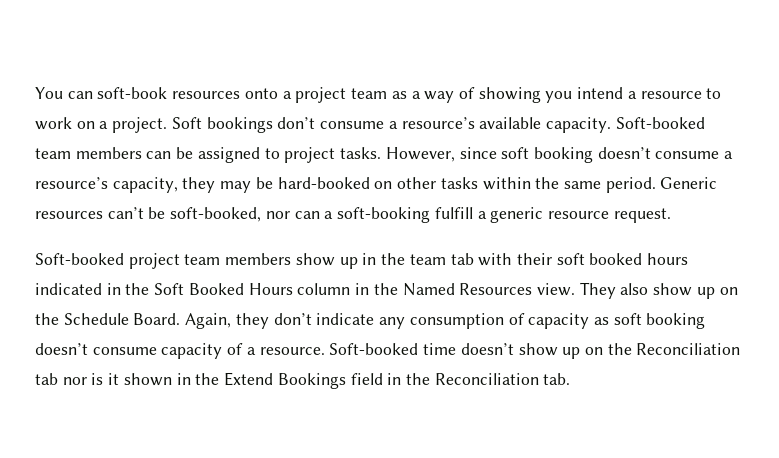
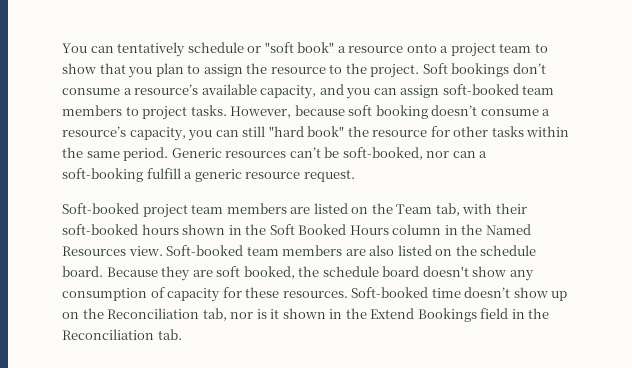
[97,87,722,103] [35,117,109,130] soft-book resources onto a project team as a way of showing you intend a resource to work on a -> [117,42,548,57] [62,63,367,78] tentatively schedule or "soft book" a resource onto a project team to show that you plan to assign the resource to the
[545,117,705,133] [35,147,260,163] capacity. Soft-booked team members can be assigned -> [260,84,555,99] [62,105,122,116] capacity, and you can assign soft-booked team members
[459,147,497,159] since -> [294,105,345,116] because
[182,177,393,193] they may be hard-booked on -> [188,126,450,141] you can still "hard book" the resource for
[295,253,689,269] [35,283,102,295] show up in the team tab with their soft booked hours indicated -> [290,203,527,216] [62,224,226,235] are listed on the Team tab, with their soft-booked hours shown
[579,282,738,299] [35,313,706,329] [35,343,325,359] They also show up on the Schedule Board. Again, they don’t indicate any consumption of capacity as soft booking doesn’t consume capacity of a resource. -> [166,245,537,256] [62,266,534,281] [62,287,348,302] Soft-booked team members are also listed on the schedule board. Because they are soft booked, the schedule board doesn't show any consumption of capacity for these resources.
[35,373,58,385] tab -> [202,308,227,321] tab,

